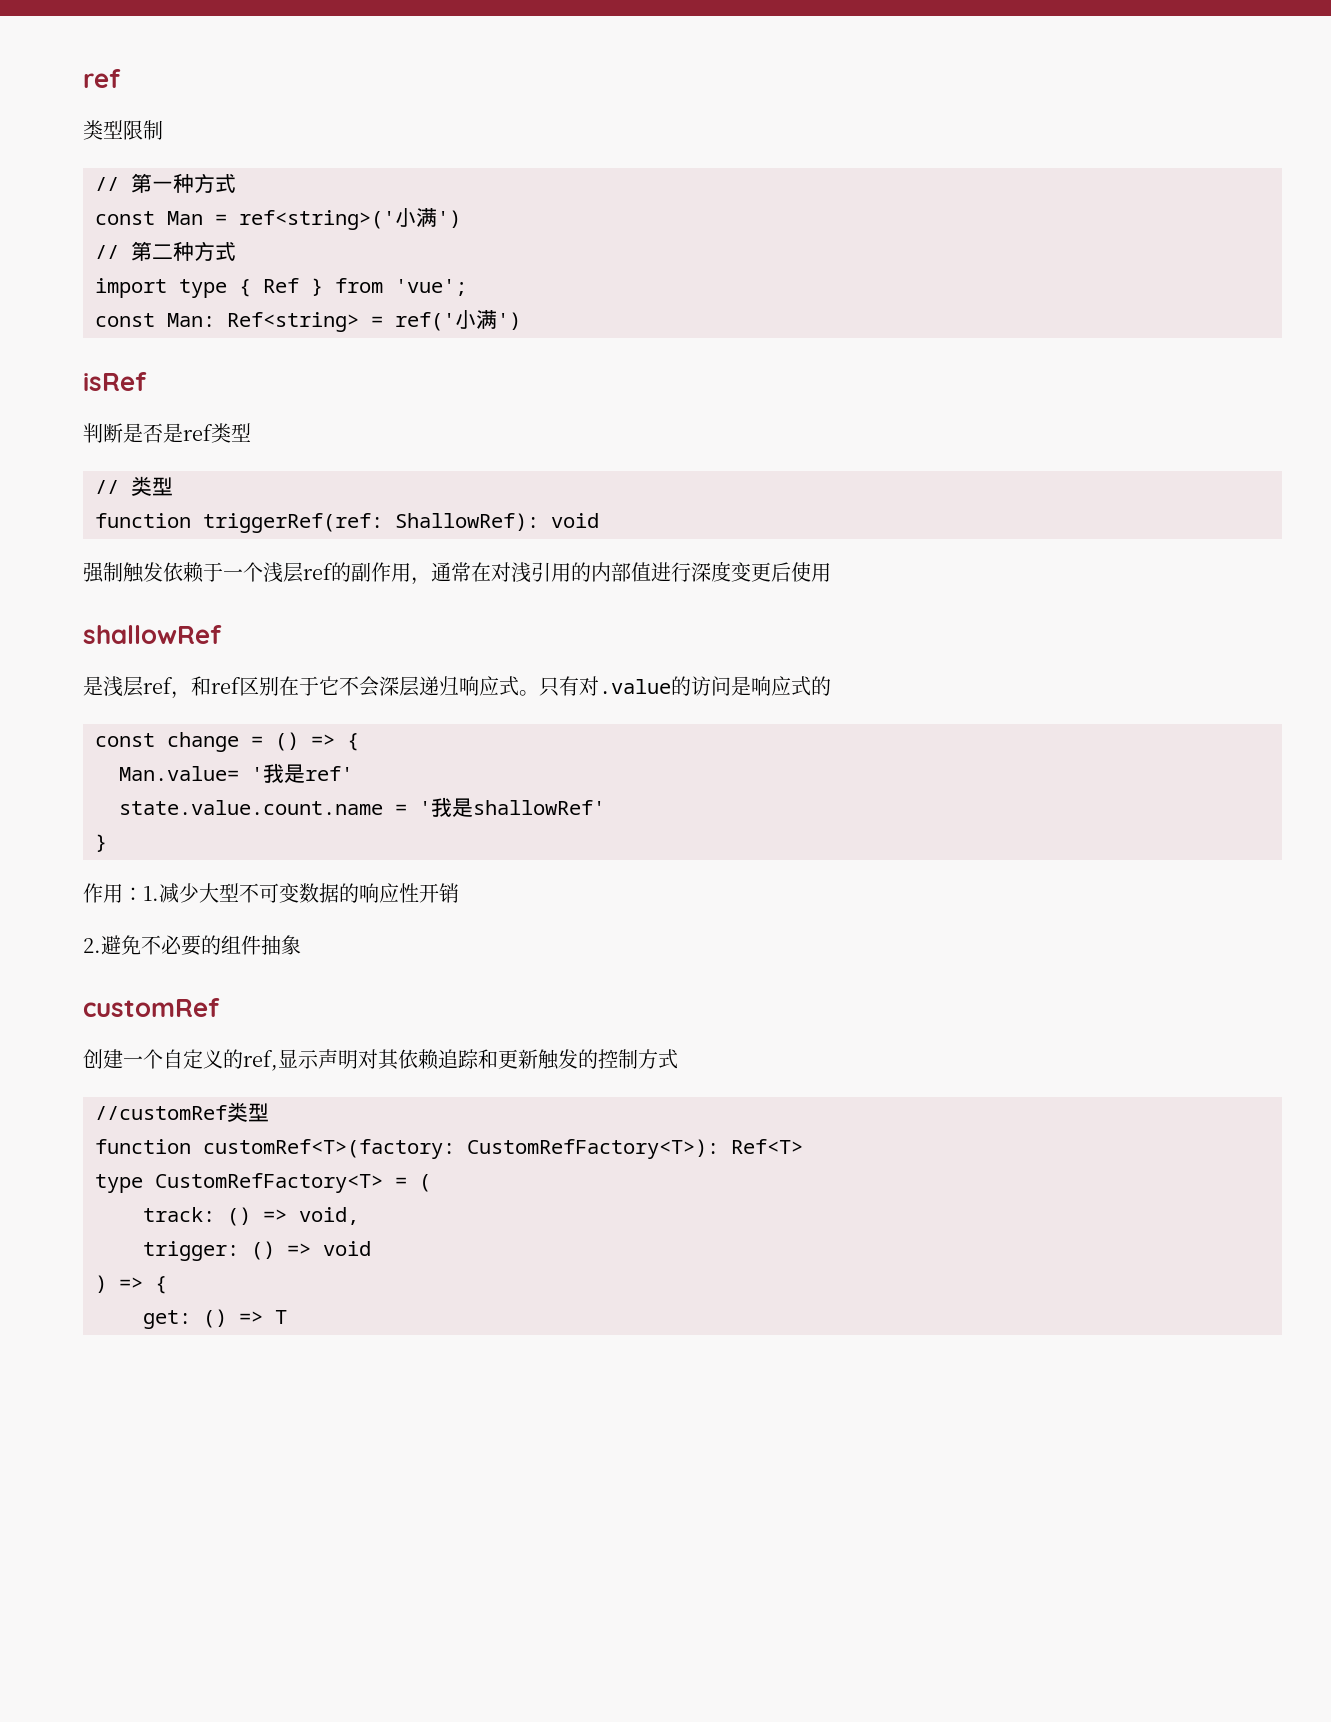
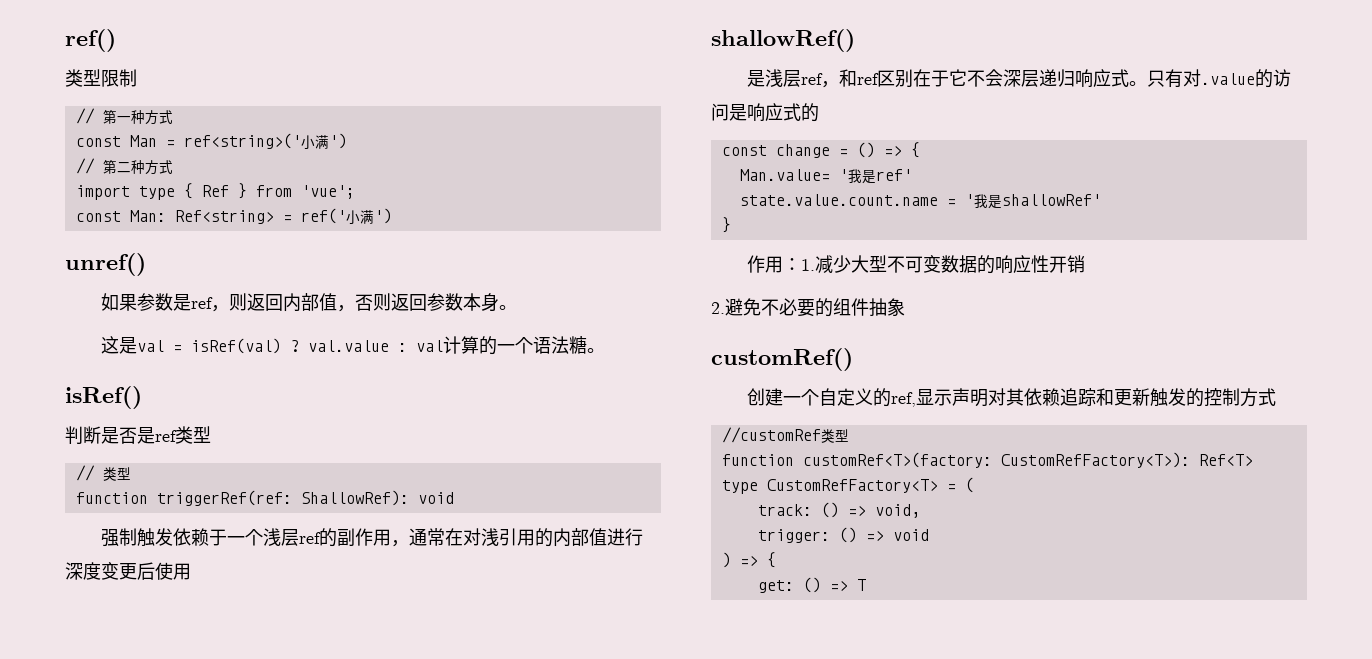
[83,69,121,88] ref -> [65,29,116,52] ref()
[83,372,147,391] isRef -> [65,253,146,276] [101,293,518,312] [101,336,606,355] [65,386,142,409] unref() // 如果参数是ref，则返回内部值，否则返回参数本身。 // 这是val = isRef(val) ? val.value : val计算的一个语法糖。 // isRef()
[83,625,222,644] shallowRef -> [711,29,855,52] shallowRef()
[83,998,220,1017] customRef -> [711,348,853,371] customRef()

